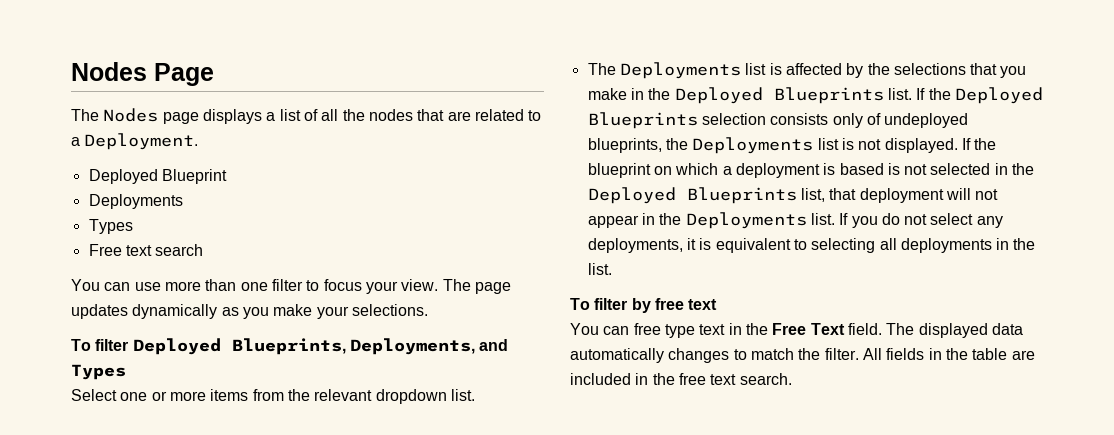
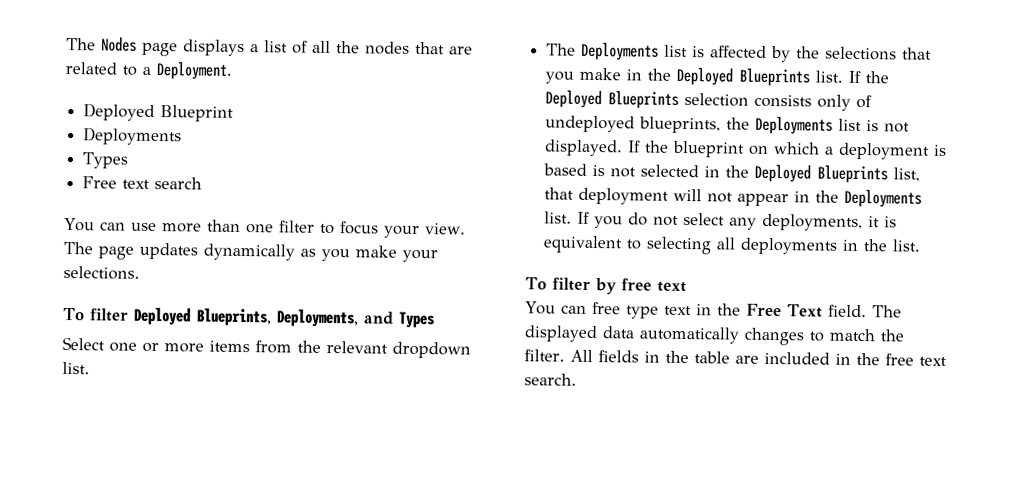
[71,62,214,86] Nodes Page // -> (66, 44) none

